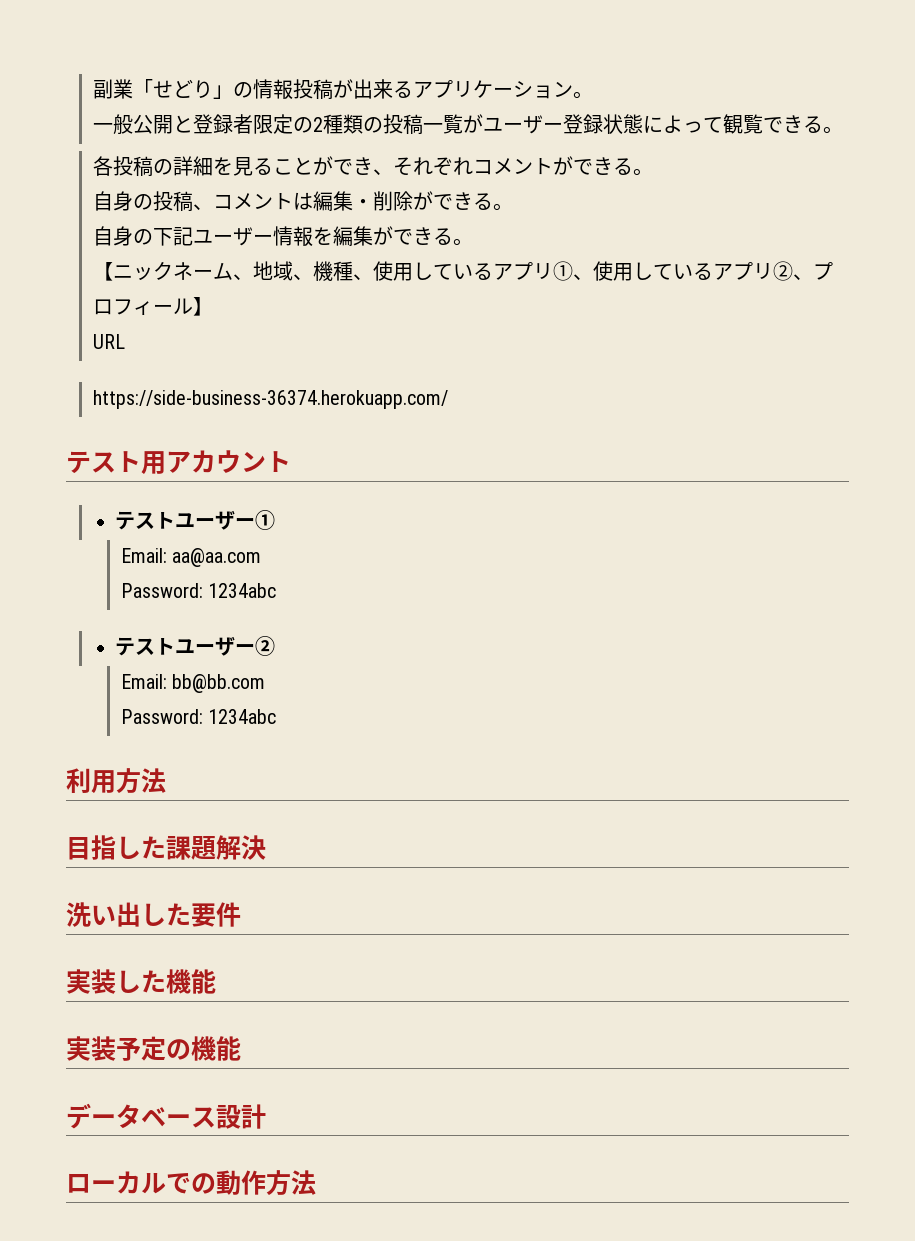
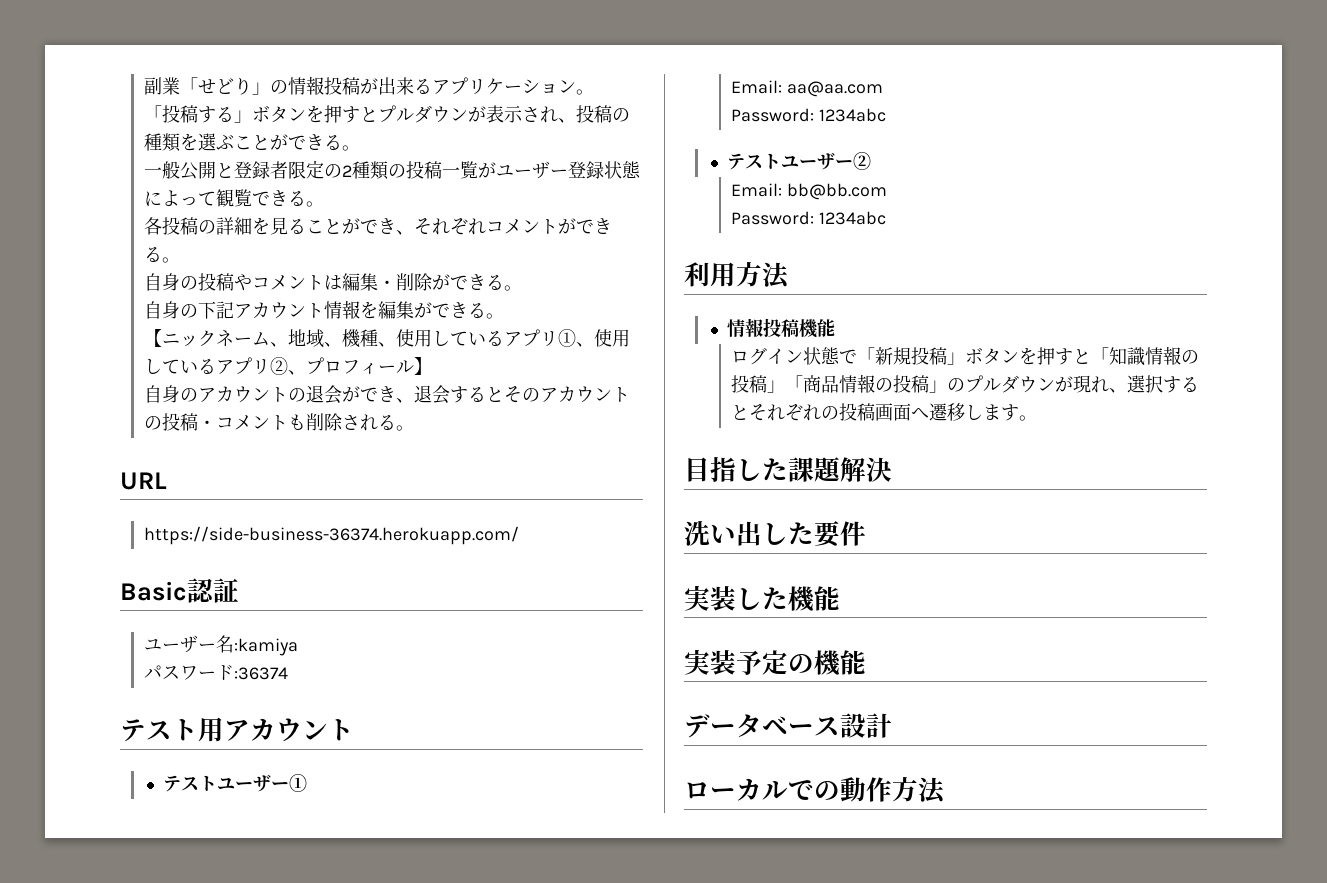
(594, 95) none -> [143,105,630,123] [143,133,360,152] // 「投稿する」ボタンを押すとプルダウンが表示され、投稿の種類を選ぶことができる。
[193,204,214,210] 、 -> [233,274,252,291] や
[193,227,274,246] ユーザー -> [233,302,324,319] アカウント
[93,334,126,349] [93,390,449,409] URL // https://side-business-36374.herokuapp.com/ -> [143,385,630,404] [143,413,414,431] [120,472,167,490] [143,526,519,545] [120,578,239,603] [143,635,298,656] [143,665,288,681] 自身のアカウントの退会ができ、退会するとそのアカウントの投稿・コメントも削除される。 // URL // https://side-business-36374.herokuapp.com/ // Basic認証 // ユーザー名:kamiya // パスワード:36374
(166, 780) none -> [727,318,836,338] [731,346,1200,366] [731,374,1200,393] [731,403,1038,421] // 情報投稿機能 // ログイン状態で「新規投稿」ボタンを押すと「知識情報の投稿」「商品情報の投稿」のプルダウンが現れ、選択するとそれぞれの投稿画面へ遷移します。

